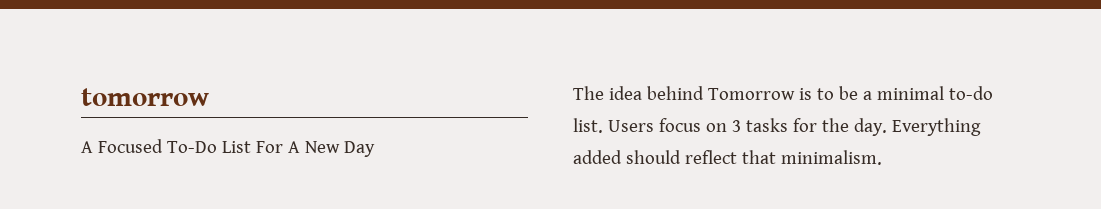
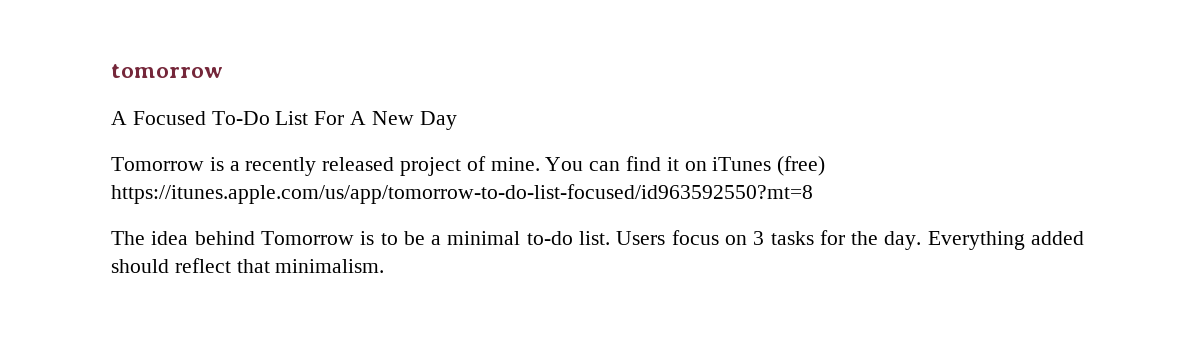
(375, 149) none -> [111,156,826,176] [111,184,813,204] // Tomorrow is a recently released project of mine. You can find it on iTunes (free) https://itunes.apple.com/us/app/tomorrow-to-do-list-focused/id963592550?mt=8

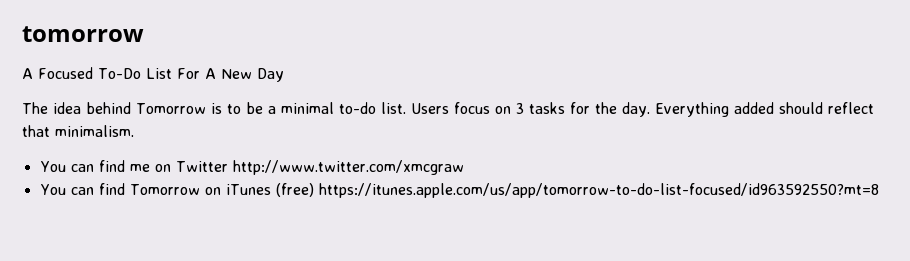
[111,156,826,176] [111,184,813,204] // Tomorrow is a recently released project of mine. You can find it on iTunes (free) https://itunes.apple.com/us/app/tomorrow-to-do-list-focused/id963592550?mt=8 -> (284, 75) none
(385, 266) none -> [39,160,464,175] [39,183,879,198] // You can find me on Twitter http://www.twitter.com/xmcgraw // You can find Tomorrow on iTunes (free) https://itunes.apple.com/us/app/tomorrow-to-do-list-focused/id963592550?mt=8

